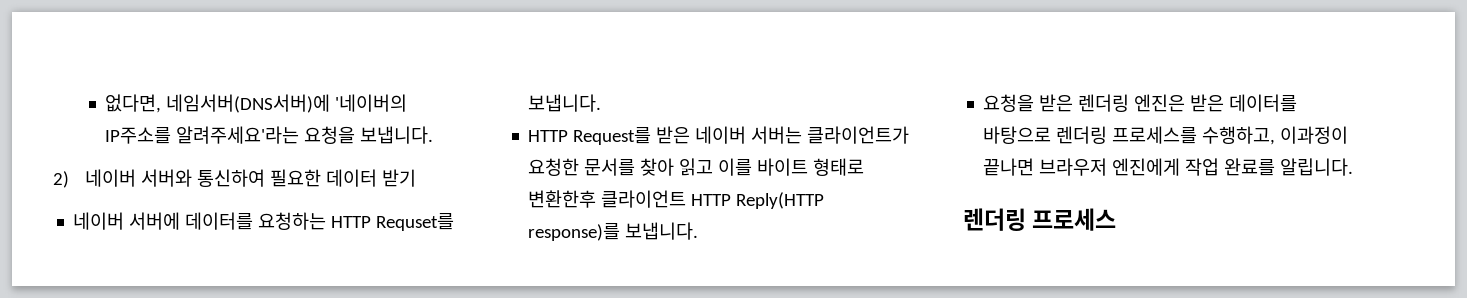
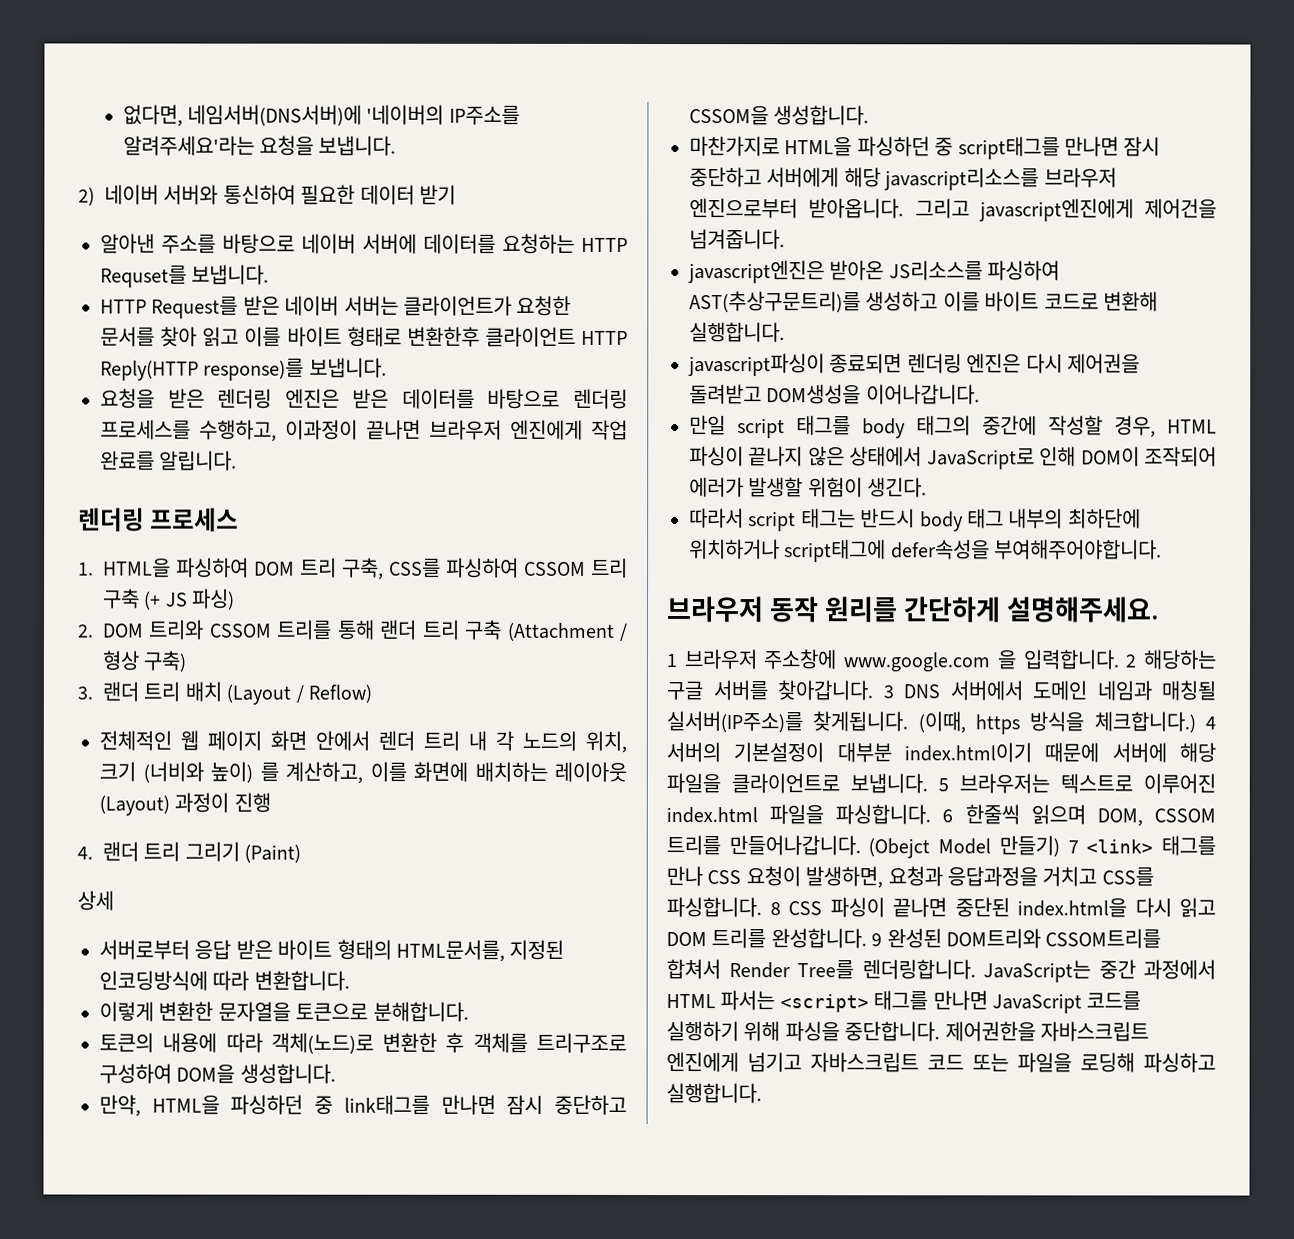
(416, 178) none -> [100,233,295,254] 알아낸 주소를 바탕으로
(1117, 219) none -> [78,557,628,580] [103,588,236,611] [77,619,628,642] [102,650,187,673] [77,681,372,705] [99,730,627,753] [99,761,627,784] [99,792,271,816] [77,841,302,864] [77,890,114,911] [99,939,565,962] [99,970,350,991] [99,1001,469,1022] [99,1032,627,1055] [99,1063,336,1084] [99,1094,627,1117] [689,105,870,126] [689,136,1161,160] [689,167,1117,191] [689,198,1217,222] [689,229,785,250] [688,260,1061,284] [689,291,1158,314] [689,322,785,343] [688,353,1140,377] [689,384,980,405] [689,415,1217,439] [689,446,1217,470] [689,477,928,498] [689,508,1141,532] [689,539,1163,563] [666,596,1160,623] [666,649,1216,673] [666,680,1216,701] [666,711,1216,735] [666,742,1216,763] [666,773,1216,794] [666,804,1216,827] [666,835,1216,859] [666,866,1154,889] [666,897,1216,918] [666,928,1162,949] [666,959,1216,983] [666,990,1142,1014] [666,1021,1149,1042] [666,1052,1216,1073] [666,1083,762,1104] // 1. HTML을 파싱하여 DOM 트리 구축, CSS를 파싱하여 CSSOM 트리 구축 (+ JS 파싱) // 2. DOM 트리와 CSSOM 트리를 통해 랜더 트리 구축 (Attachment / 형상 구축) // 3. 랜더 트리 배치 (Layout / Reflow) // 전체적인 웹 페이지 화면 안에서 렌더 트리 내 각 노드의 위치, 크기 (너비와 높이) 를 계산하고, 이를 화면에 배치하는 레이아웃 (Layout) 과정이 진행 // 4. 랜더 트리 그리기 (Paint) // 상세 // 서버로부터 응답 받은 바이트 형태의 HTML문서를, 지정된 인코딩방식에 따라 변환합니다. // 이렇게 변환한 문자열을 토큰으로 분해합니다. // 토큰의 내용에 따라 객체(노드)로 변환한 후 객체를 트리구조로 구성하여 DOM을 생성합니다. // 만약, HTML을 파싱하던 중 link태그를 만나면 잠시 중단하고 CSSOM을 생성합니다. // 마찬가지로 HTML을 파싱하던 중 script태그를 만나면 잠시 중단하고 서버에게 해당 javascript리소스를 브라우저 엔진으로부터 받아옵니다. 그리고 javascript엔진에게 제어건을 넘겨줍니다. // javascript엔진은 받아온 JS리소스를 파싱하여 AST(추상구문트리)를 생성하고 이를 바이트 코드로 변환해 실행합니다. // javascript파싱이 종료되면 렌더링 엔진은 다시 제어권을 돌려받고 DOM생성을 이어나갑니다. // 만일 script 태그를 body 태그의 중간에 작성할 경우, HTML 파싱이 끝나지 않은 상태에서 JavaScript로 인해 DOM이 조작되어 에러가 발생할 위험이 생긴다. // 따라서 script 태그는 반드시 body 태그 내부의 최하단에 위치하거나 script태그에 defer속성을 부여해주어야합니다. // 브라우저 동작 원리를 간단하게 설명해주세요. // 1 브라우저 주소창에 www.google.com 을 입력합니다. 2 해당하는 구글 서버를 찾아갑니다. 3 DNS 서버에서 도메인 네임과 매칭될 실서버(IP주소)를 찾게됩니다. (이때, https 방식을 체크합니다.) 4 서버의 기본설정이 대부분 index.html이기 때문에 서버에 해당 파일을 클라이언트로 보냅니다. 5 브라우저는 텍스트로 이루어진 index.html 파일을 파싱합니다. 6 한줄씩 읽으며 DOM, CSSOM 트리를 만들어나갑니다. (Obejct Model 만들기) 7 <link> 태그를 만나 CSS 요청이 발생하면, 요청과 응답과정을 거치고 CSS를 파싱합니다. 8 CSS 파싱이 끝나면 중단된 index.html을 다시 읽고 DOM 트리를 완성합니다. 9 완성된 DOM트리와 CSSOM트리를 합쳐서 Render Tree를 렌더링합니다. JavaScript는 중간 과정에서 HTML 파서는 <script> 태그를 만나면 JavaScript 코드를 실행하기 위해 파싱을 중단합니다. 제어권한을 자바스크립트 엔진에게 넘기고 자바스크립트 코드 또는 파일을 로딩해 파싱하고 실행합니다.

